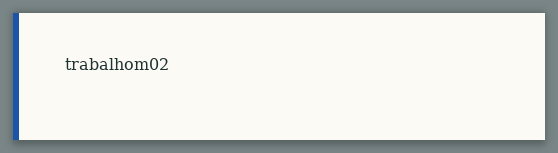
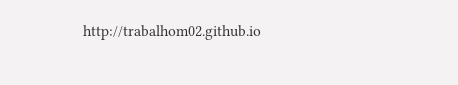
[65,58,169,70] trabalhom02 -> [83,25,261,40] http://trabalhom02.github.io

